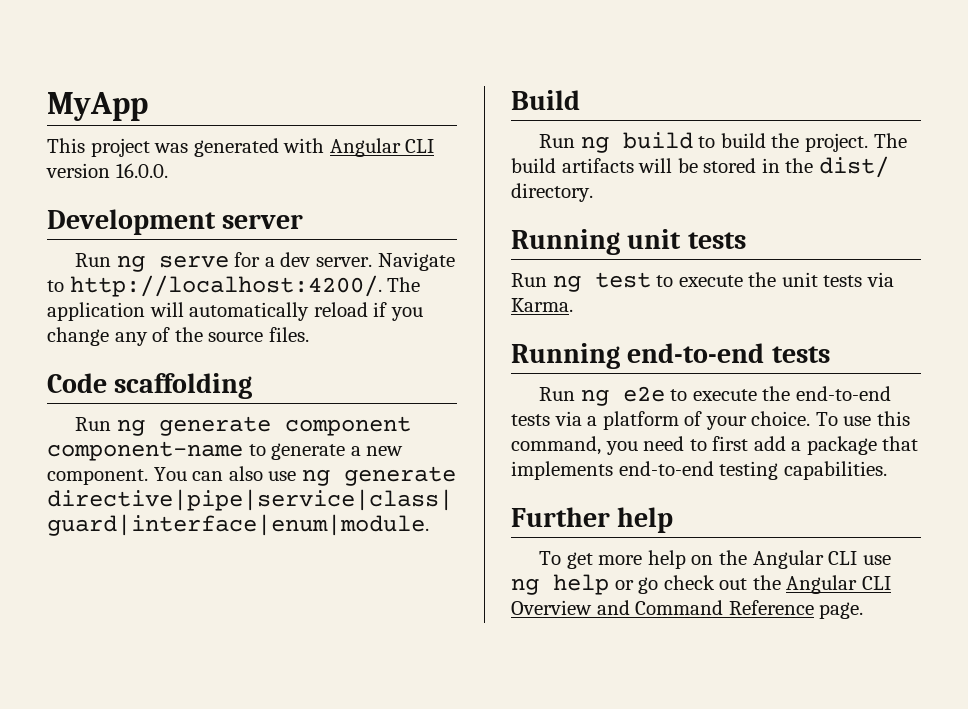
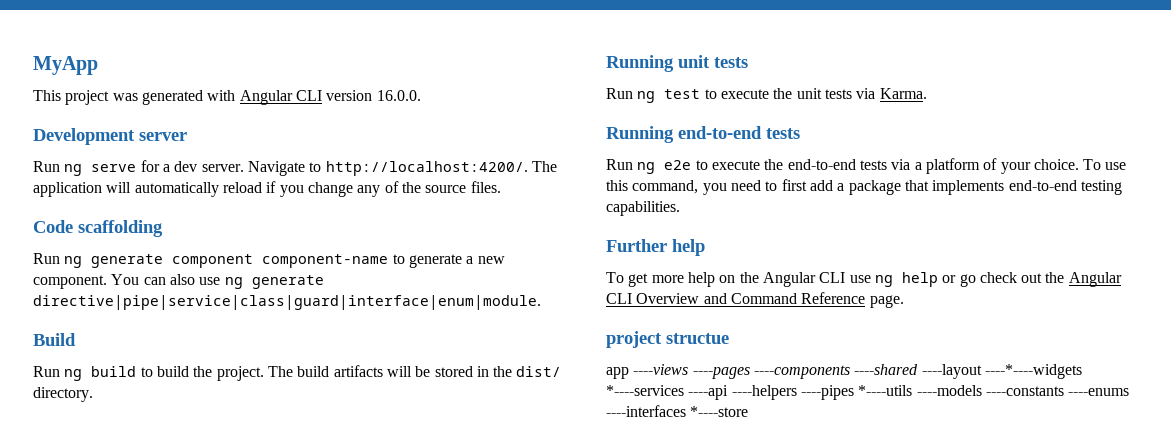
(864, 610) none -> [606,331,729,348] [606,364,1082,379] [606,385,1130,400] [606,405,749,417] // project structue // app ----views ----pages ----components ----shared ----layout ----*----widgets *----services ----api ----helpers ----pipes *----utils ----models ----constants ----enums ----interfaces *----store

